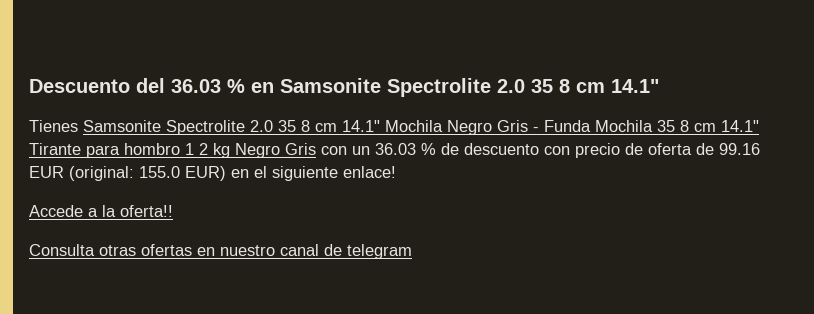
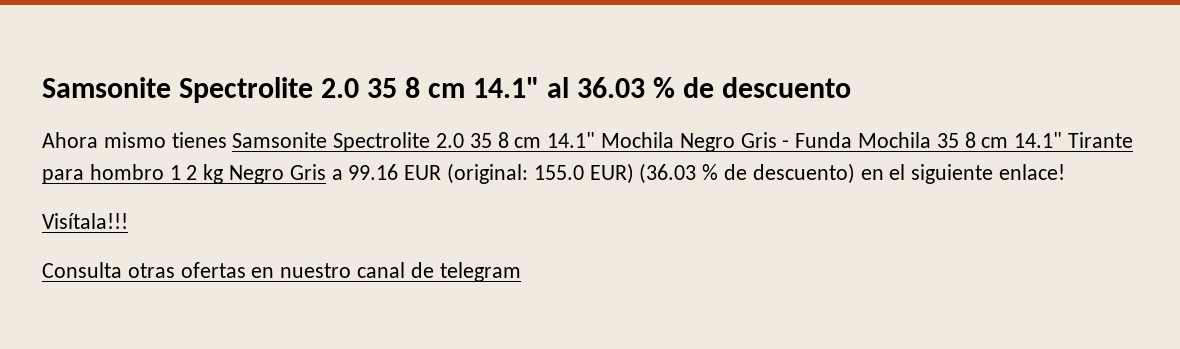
[29,78,659,97] [29,120,78,132] Descuento del 36.03 % en Samsonite Spectrolite 2.0 35 8 cm 14.1" // Tienes -> [42,77,851,103] [42,132,227,148] Samsonite Spectrolite 2.0 35 8 cm 14.1" al 36.03 % de descuento // Ahora mismo tienes
[321,143,714,158] con un 36.03 % de descuento con precio de oferta de -> [331,169,343,180] a
(226, 173) none -> [639,163,855,184] (36.03 % de descuento)
[29,205,173,217] Accede a la oferta!! -> [42,213,128,229] Visítala!!!

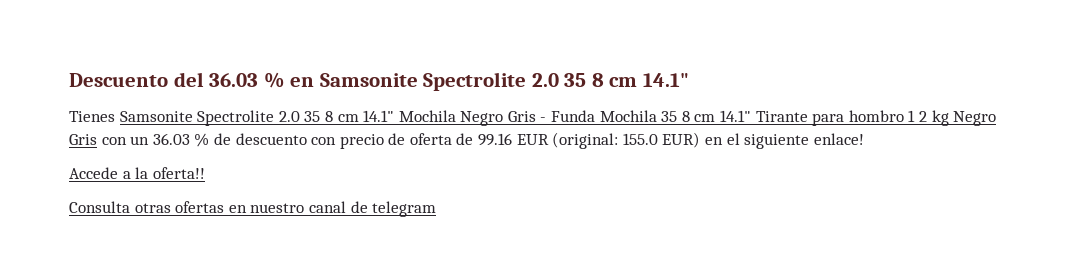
[42,77,851,103] [42,132,227,148] Samsonite Spectrolite 2.0 35 8 cm 14.1" al 36.03 % de descuento // Ahora mismo tienes -> [69,72,689,91] [69,111,115,122] Descuento del 36.03 % en Samsonite Spectrolite 2.0 35 8 cm 14.1" // Tienes
[331,169,343,180] a -> [101,133,474,149] con un 36.03 % de descuento con precio de oferta de
[639,163,855,184] (36.03 % de descuento) -> (701, 140) none
[42,213,128,229] Visítala!!! -> [69,167,205,179] Accede a la oferta!!

